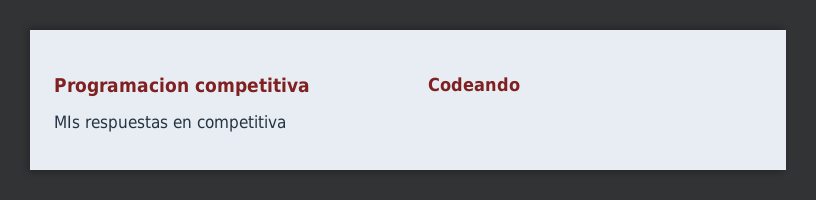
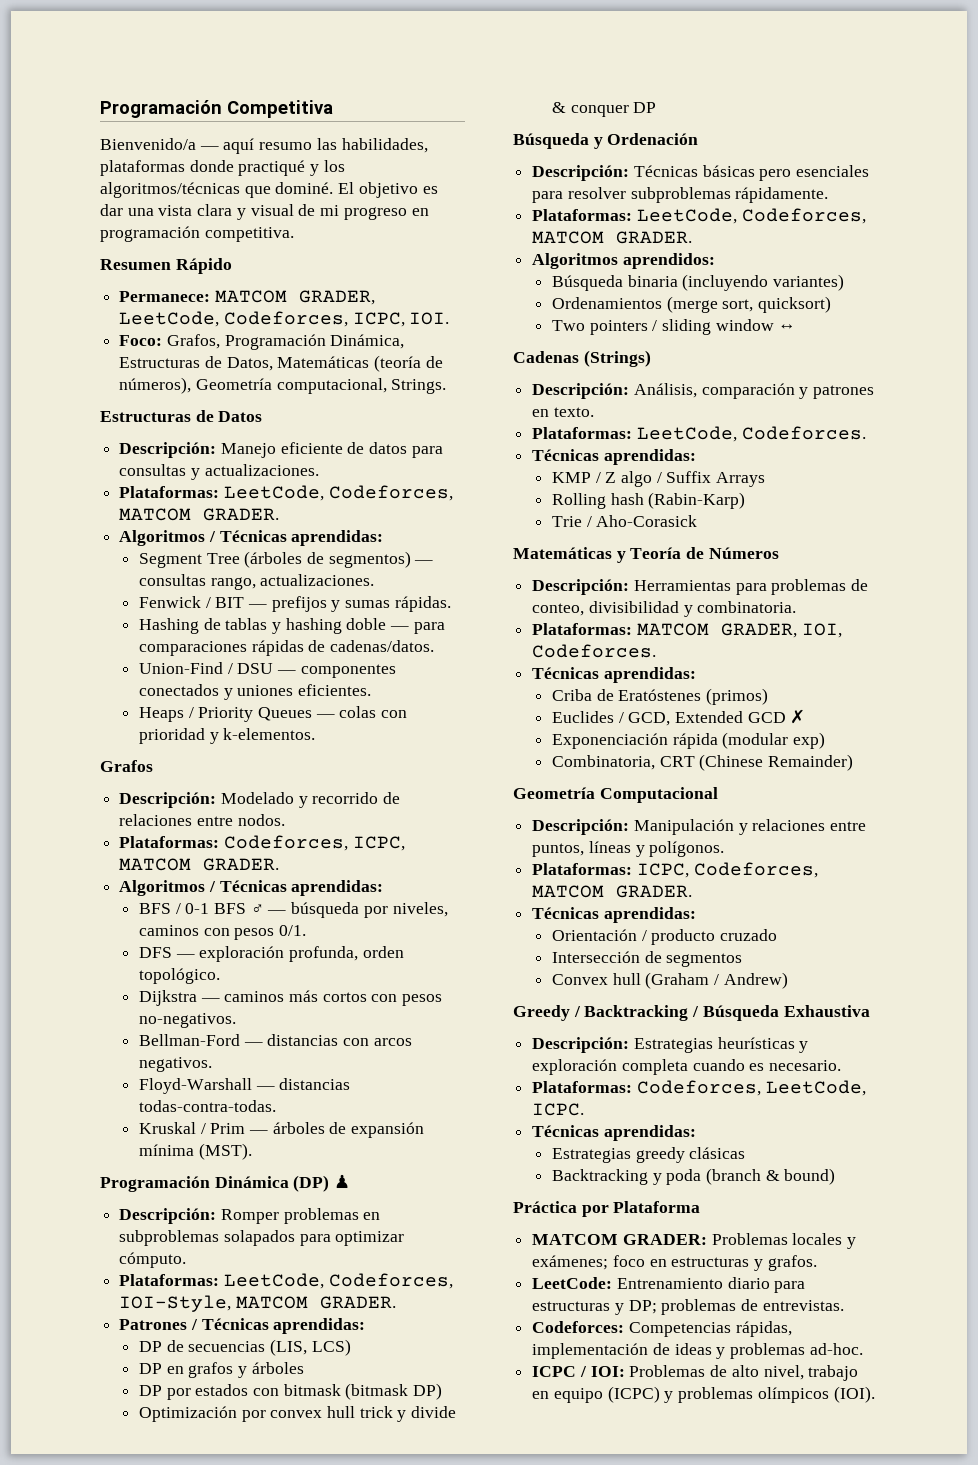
[54,77,310,97] [54,115,286,132] [428,77,520,92] Programacion competitiva // MIs respuestas en competitiva // Codeando -> [100,100,333,118] [100,138,428,154] [100,160,345,176] [100,182,438,198] [100,204,429,220] [100,226,294,242] [100,258,232,274] [119,290,375,305] [119,311,450,327] [119,334,405,350] [119,355,443,372] [119,377,447,394] [100,410,263,422] [119,442,443,458] [119,464,319,480] [119,485,453,501] [119,508,280,521] [119,530,384,546] [138,551,434,568] [138,574,375,590] [138,596,451,612] [138,618,445,634] [138,640,435,656] [138,662,396,678] [138,684,372,700] [138,706,408,722] [138,728,316,744] [100,760,153,772] [119,792,401,808] [119,814,285,826] [119,835,405,851] [119,858,280,871] [119,880,384,896] [138,902,448,918] [138,925,307,940] [138,946,404,962] [138,968,220,984] [138,990,443,1006] [138,1013,236,1028] [138,1034,412,1046] [138,1057,212,1072] [138,1078,351,1094] [138,1100,276,1112] [138,1122,425,1138] [138,1143,252,1160] [100,1174,351,1192] [119,1208,381,1224] [119,1230,405,1246] [119,1252,187,1268] [119,1273,453,1289] [119,1295,396,1312] [119,1318,366,1334] [138,1339,351,1356] [138,1362,304,1378] [138,1383,443,1400] [138,1406,457,1422] [551,102,657,117] [513,133,699,149] [532,165,870,181] [532,187,829,203] [532,208,866,224] [532,231,693,244] [532,253,715,269] [551,274,845,291] [551,296,832,313] [551,319,797,335] [513,350,651,367] [532,383,875,399] [532,407,594,417] [532,426,866,442] [532,449,696,465] [551,471,766,487] [551,492,746,509] [551,515,698,527] [513,547,779,563] [532,579,869,595] [532,601,797,617] [532,623,842,638] [532,644,657,658] [532,667,696,683] [551,688,769,705] [551,709,806,726] [551,732,826,749] [551,754,854,771] [513,787,718,803] [532,819,867,835] [532,841,725,857] [532,862,818,878] [532,885,693,898] [532,907,696,923] [551,929,778,945] [551,951,743,967] [551,972,788,989] [513,1005,870,1021] [532,1037,809,1053] [532,1059,842,1075] [532,1080,866,1096] [532,1103,585,1116] [532,1125,696,1141] [551,1147,746,1163] [551,1168,836,1185] [513,1201,701,1217] [532,1233,857,1249] [532,1255,817,1271] [532,1277,806,1293] [532,1299,844,1315] [532,1321,792,1337] [532,1343,863,1359] [532,1365,859,1381] [532,1386,875,1403] Programación Competitiva // Bienvenido/a — aquí resumo las habilidades, plataformas donde practiqué y los algoritmos/técnicas que dominé. El objetivo es dar una vista clara y visual de mi progreso en programación competitiva. // Resumen Rápido // Permanece: MATCOM GRADER, LeetCode, Codeforces, ICPC, IOI. // Foco: Grafos, Programación Dinámica, Estructuras de Datos, Matemáticas (teoría de números), Geometría computacional, Strings. // Estructuras de Datos // Descripción: Manejo eficiente de datos para consultas y actualizaciones. // Plataformas: LeetCode, Codeforces, MATCOM GRADER. // Algoritmos / Técnicas aprendidas: // Segment Tree (árboles de segmentos) — consultas rango, actualizaciones. // Fenwick / BIT — prefijos y sumas rápidas. // Hashing de tablas y hashing doble — para comparaciones rápidas de cadenas/datos. // Union-Find / DSU — componentes conectados y uniones eficientes. // Heaps / Priority Queues — colas con prioridad y k-elementos. // Grafos // Descripción: Modelado y recorrido de relaciones entre nodos. // Plataformas: Codeforces, ICPC, MATCOM GRADER. // Algoritmos / Técnicas aprendidas: // BFS / 0-1 BFS ♂ — búsqueda por niveles, caminos con pesos 0/1. // DFS — exploración profunda, orden topológico. // Dijkstra — caminos más cortos con pesos no-negativos. // Bellman-Ford — distancias con arcos negativos. // Floyd-Warshall — distancias todas-contra-todas. // Kruskal / Prim — árboles de expansión mínima (MST). // Programación Dinámica (DP) ♟ // Descripción: Romper problemas en subproblemas solapados para optimizar cómputo. // Plataformas: LeetCode, Codeforces, IOI-Style, MATCOM GRADER. // Patrones / Técnicas aprendidas: // DP de secuencias (LIS, LCS) // DP en grafos y árboles // DP por estados con bitmask (bitmask DP) // Optimización por convex hull trick y divide & conquer DP // Búsqueda y Ordenación // Descripción: Técnicas básicas pero esenciales para resolver subproblemas rápidamente. // Plataformas: LeetCode, Codeforces, MATCOM GRADER. // Algoritmos aprendidos: // Búsqueda binaria (incluyendo variantes) // Ordenamientos (merge sort, quicksort) // Two pointers / sliding window ↔ // Cadenas (Strings) // Descripción: Análisis, comparación y patrones en texto. // Plataformas: LeetCode, Codeforces. // Técnicas aprendidas: // KMP / Z algo / Suffix Arrays // Rolling hash (Rabin-Karp) // Trie / Aho-Corasick // Matemáticas y Teoría de Números // Descripción: Herramientas para problemas de conteo, divisibilidad y combinatoria. // Plataformas: MATCOM GRADER, IOI, Codeforces. // Técnicas aprendidas: // Criba de Eratóstenes (primos) // Euclides / GCD, Extended GCD ✗ // Exponenciación rápida (modular exp) // Combinatoria, CRT (Chinese Remainder) // Geometría Computacional // Descripción: Manipulación y relaciones entre puntos, líneas y polígonos. // Plataformas: ICPC, Codeforces, MATCOM GRADER. // Técnicas aprendidas: // Orientación / producto cruzado // Intersección de segmentos // Convex hull (Graham / Andrew) // Greedy / Backtracking / Búsqueda Exhaustiva // Descripción: Estrategias heurísticas y exploración completa cuando es necesario. // Plataformas: Codeforces, LeetCode, ICPC. // Técnicas aprendidas: // Estrategias greedy clásicas // Backtracking y poda (branch & bound) // Práctica por Plataforma // MATCOM GRADER: Problemas locales y exámenes; foco en estructuras y grafos. // LeetCode: Entrenamiento diario para estructuras y DP; problemas de entrevistas. // Codeforces: Competencias rápidas, implementación de ideas y problemas ad-hoc. // ICPC / IOI: Problemas de alto nivel, trabajo en equipo (ICPC) y problemas olímpicos (IOI).

